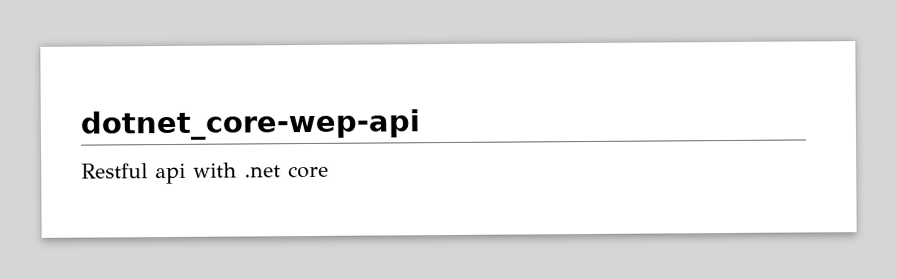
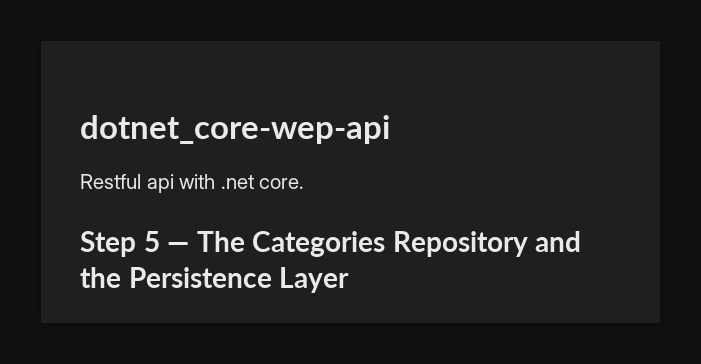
[288,165,329,179] core -> [259,178,305,189] [80,231,582,257] [80,267,350,293] core. // Step 5 — The Categories Repository and the Persistence Layer

